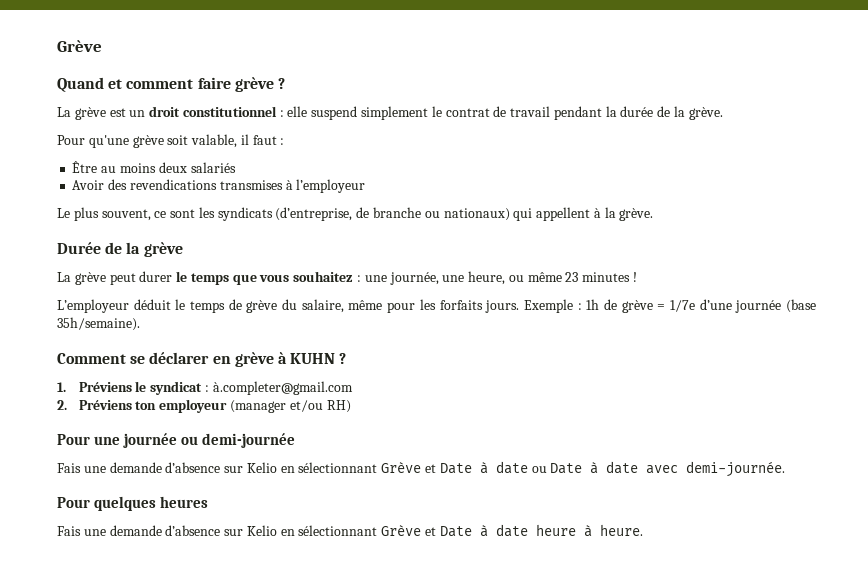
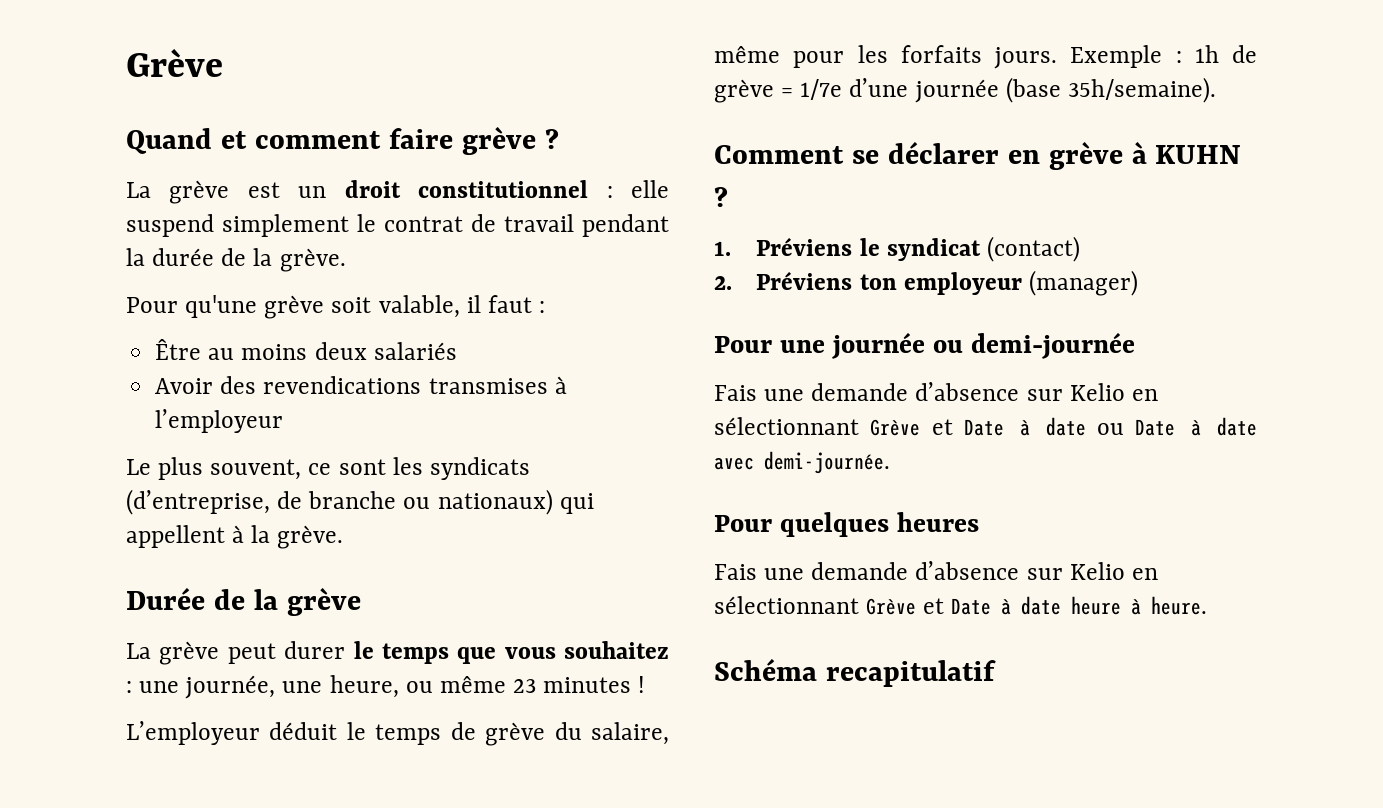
[204,381,353,395] : à.completer@gmail.com -> [986,236,1080,262] (contact)
[229,400,351,413] (manager et/ou RH) -> [1028,270,1138,296] (manager)
(643, 530) none -> [714,658,996,687] // Schéma recapitulatif

